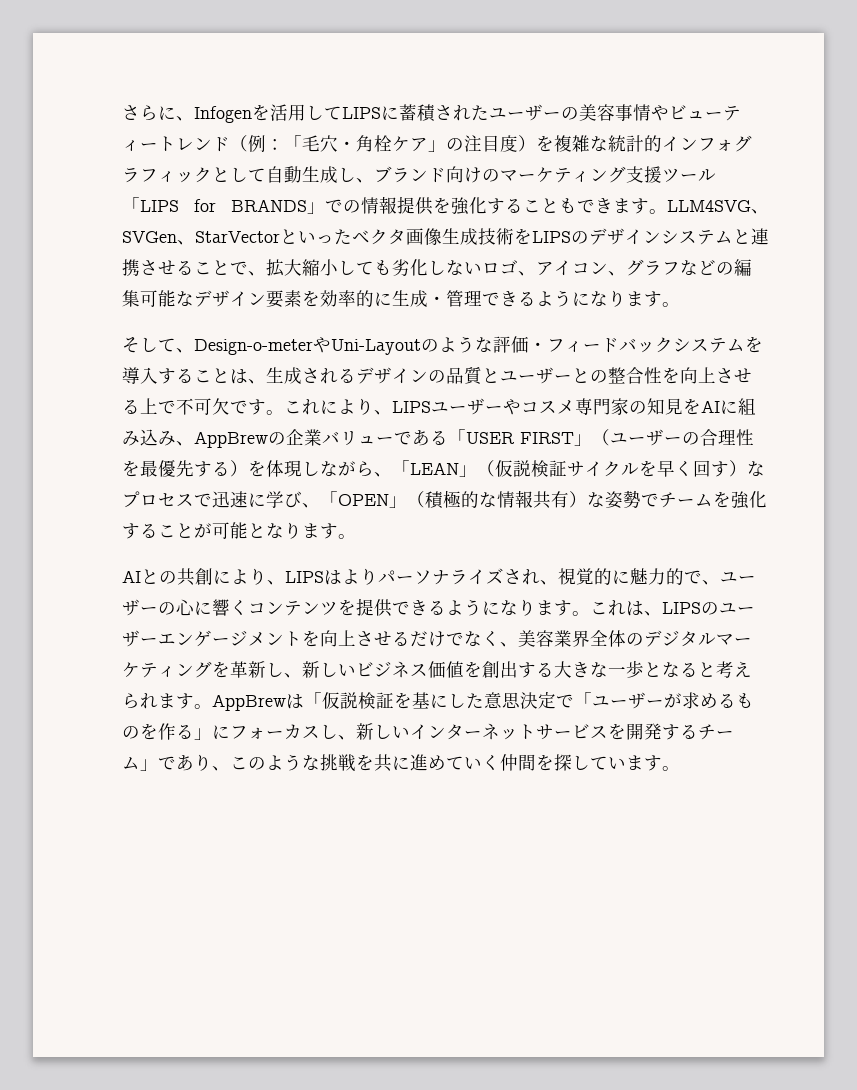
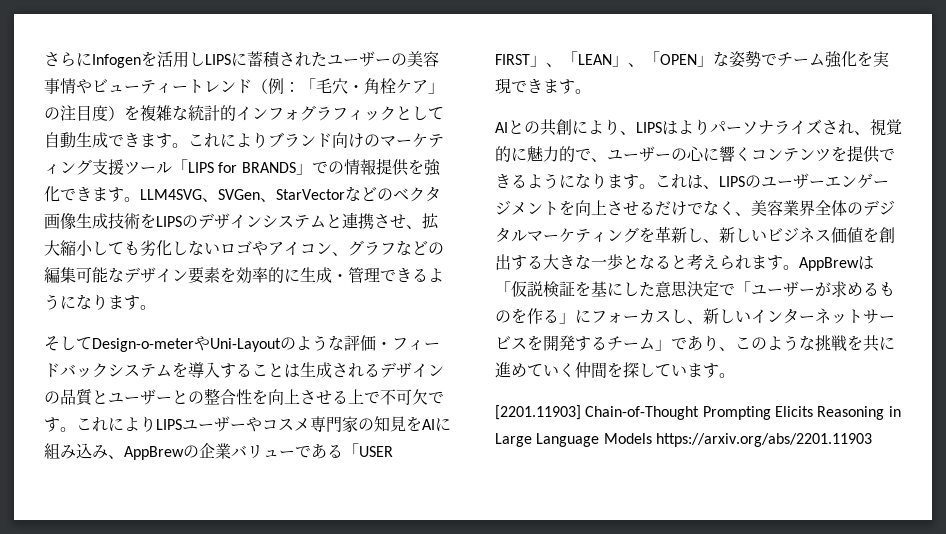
[176,116,194,121] 、 -> (92, 59) none
[324,106,342,120] て -> (205, 59) none
[338,167,374,183] し、 -> [108,132,268,148] できます。これにより
[487,198,577,214] することも -> (60, 194) none
[280,229,352,245] といった -> [345,186,393,202] などの
[176,260,248,275] ることで -> (406, 221) none
[518,271,536,276] 、 -> [252,241,268,256] や
[176,348,194,353] 、 -> (92, 343) none
[248,379,266,384] 、 -> (300, 371) none
[374,410,392,415] 、 -> (156, 424) none
[592,429,754,446] [122,460,765,477] [122,490,767,509] [122,522,302,539] （ユーザーの合理性を最優先する）を体現しながら、「LEAN」（仮説検証サイクルを早く回す）なプロセスで迅速に学び、「OPEN」（積極的な情報共有）な姿勢でチームを強化することが可能となり -> [546,50,889,68] [495,78,543,94] 、「LEAN」、「OPEN」な姿勢でチーム強化を実現でき
(680, 768) none -> [495,405,901,420] [495,433,872,447] // [2201.11903] Chain-of-Thought Prompting Elicits Reasoning in Large Language Models https://arxiv.org/abs/2201.11903

